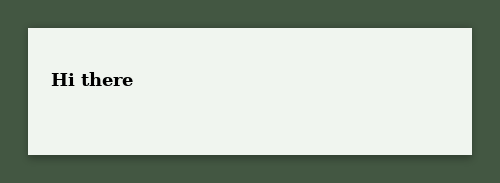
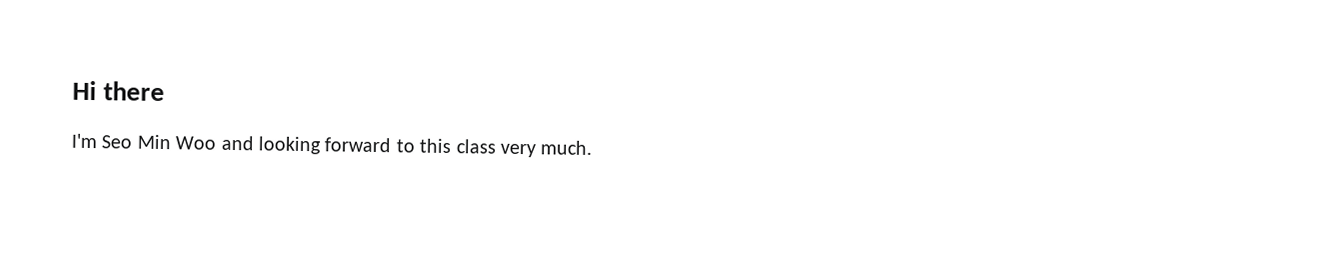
(133, 79) none -> [71,133,593,158] // I'm Seo Min Woo and looking forward to this class very much.

